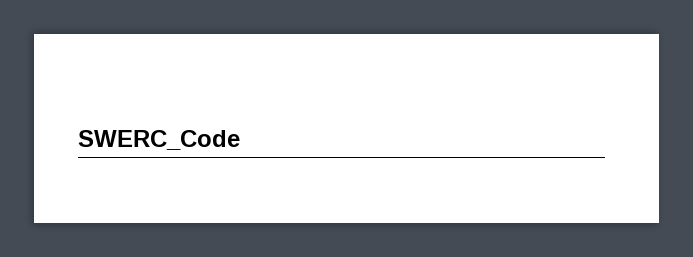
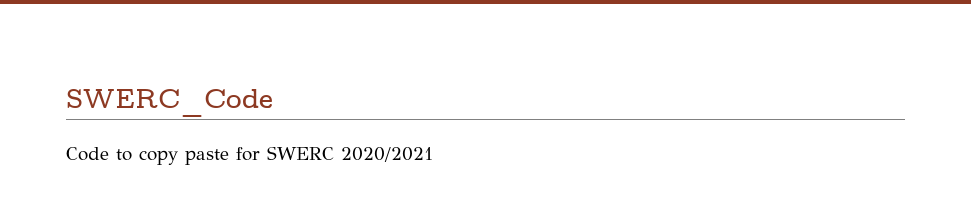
(240, 140) none -> [66,146,433,165] // Code to copy paste for SWERC 2020/2021

